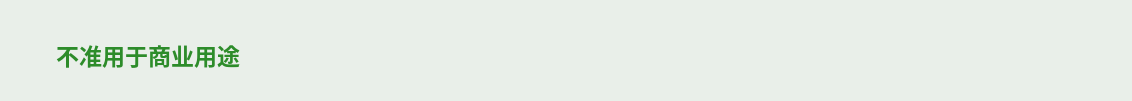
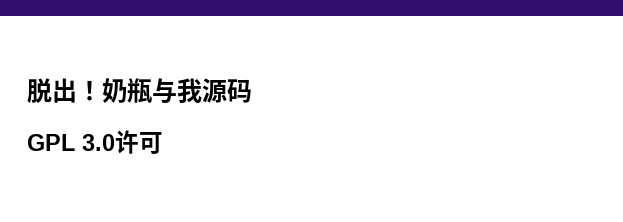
[56,45,240,68] 不准用于商业用途 -> [27,78,252,103] [27,130,163,154] 脱出！奶瓶与我源码 // GPL 3.0许可

